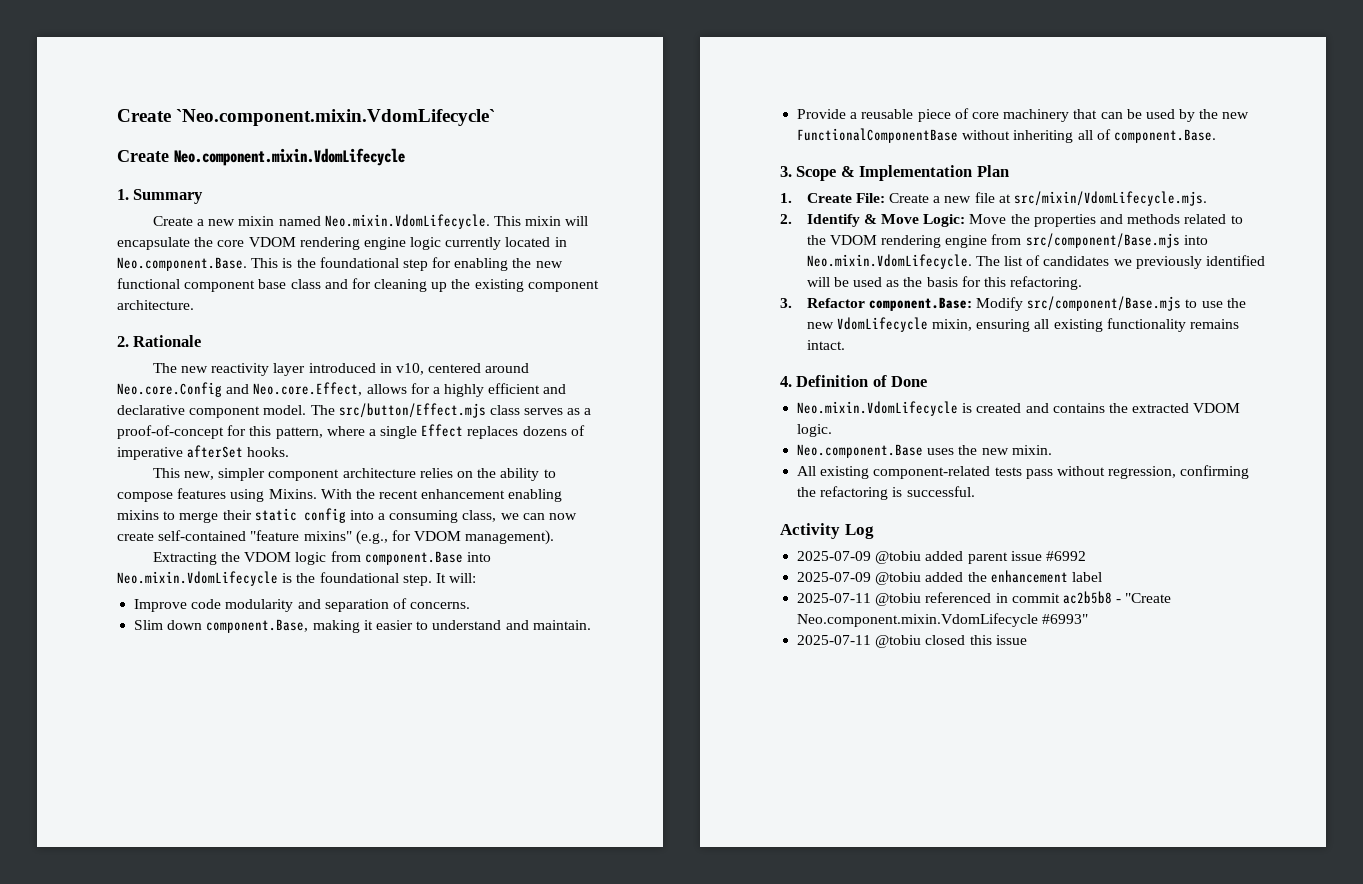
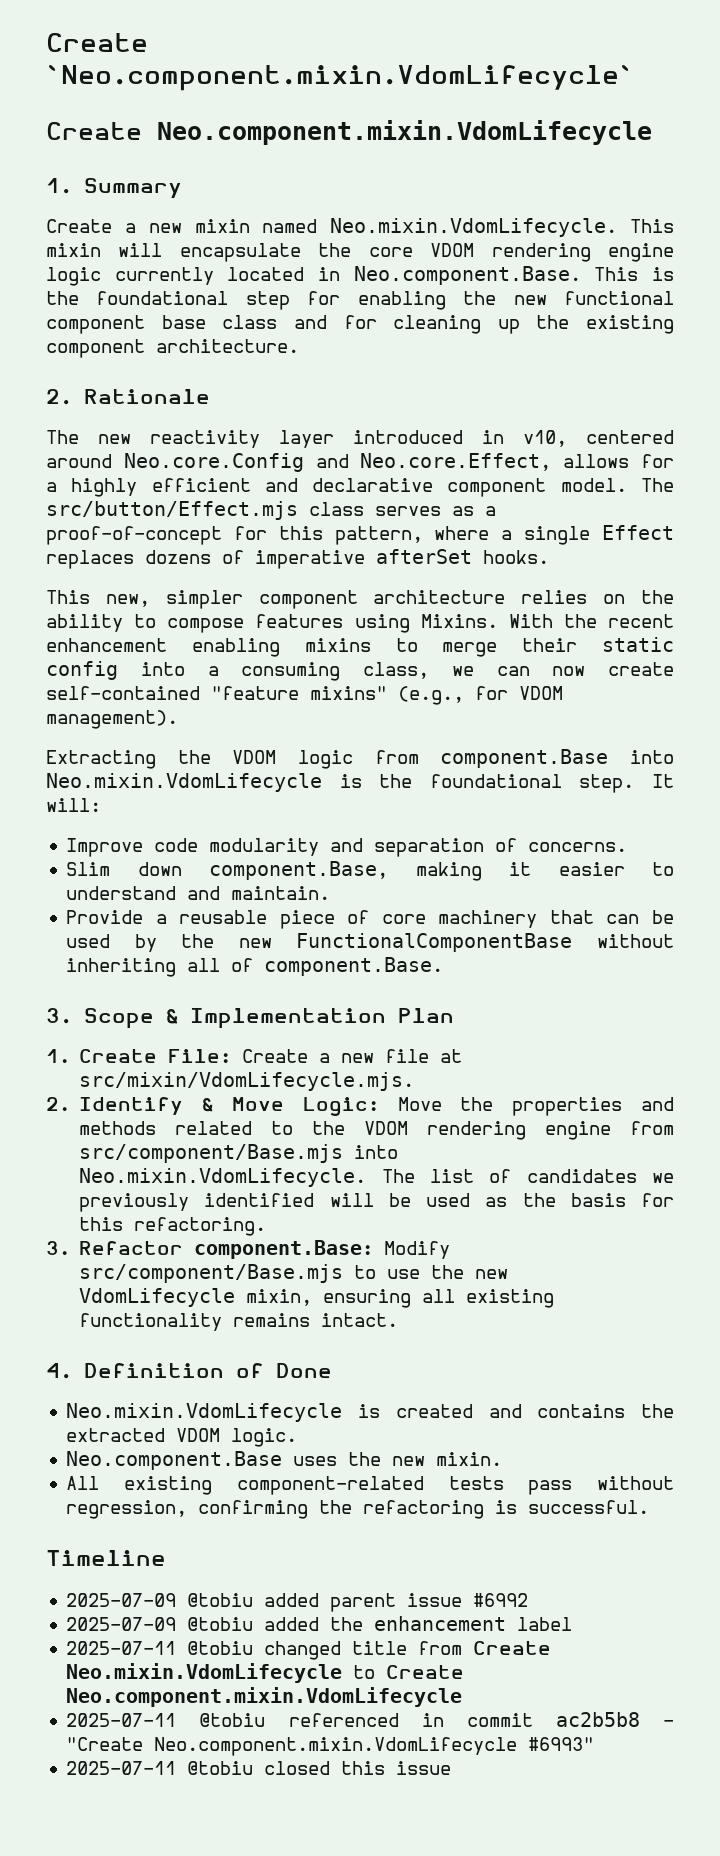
[780,523,874,539] Activity Log -> [46,1550,166,1566] Timeline
(1102, 577) none -> [66,1641,552,1660] [66,1663,465,1683] [66,1687,463,1707] // 2025-07-11 @tobiu changed title from Create Neo.mixin.VdomLifecycle to Create Neo.component.mixin.VdomLifecycle

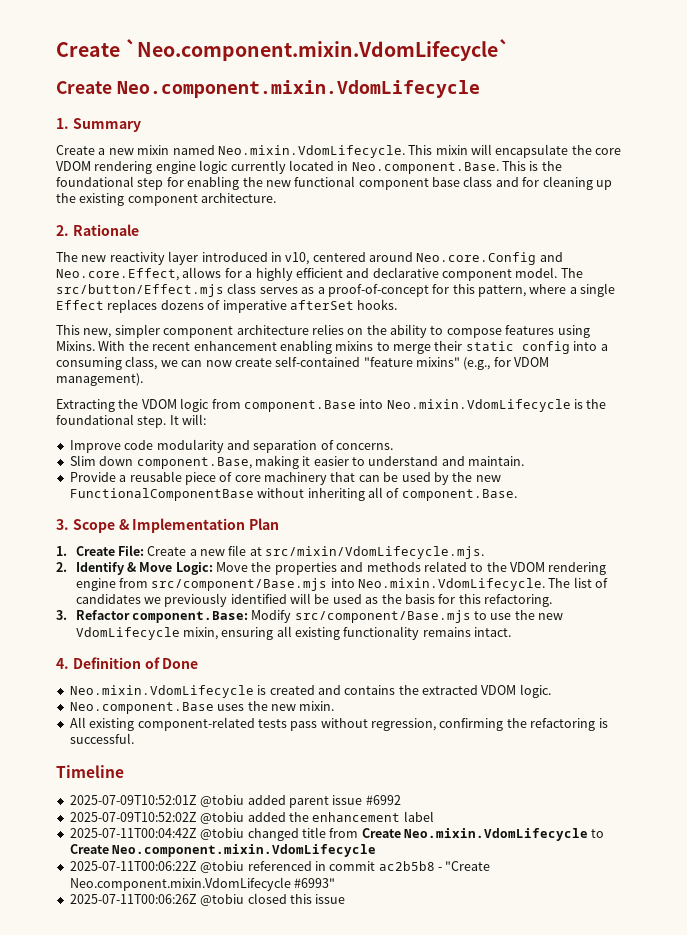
[66,1593,177,1607] 2025-07-09 -> [69,795,197,805] 2025-07-09T10:52:01Z
[66,1617,177,1631] 2025-07-09 -> [69,812,197,822] 2025-07-09T10:52:02Z
[66,1641,177,1655] 2025-07-11 -> [69,828,197,838] 2025-07-11T00:04:42Z
[66,1713,177,1727] 2025-07-11 -> [69,861,197,871] 2025-07-11T00:06:22Z
[66,1761,177,1775] 2025-07-11 -> [69,894,197,904] 2025-07-11T00:06:26Z

